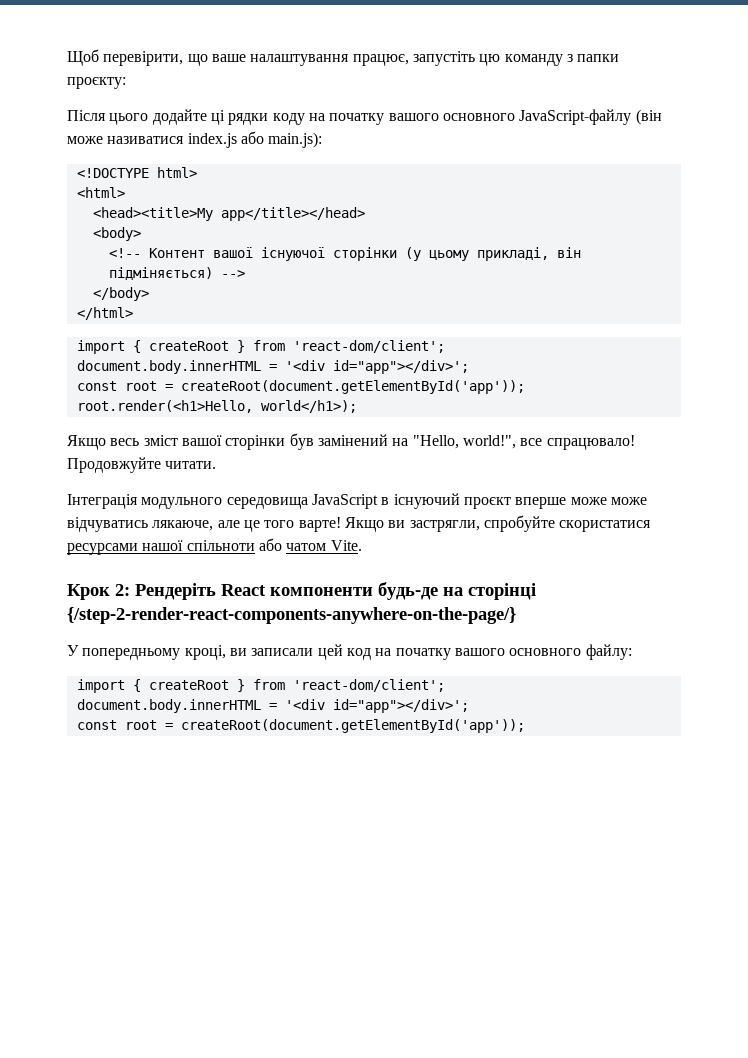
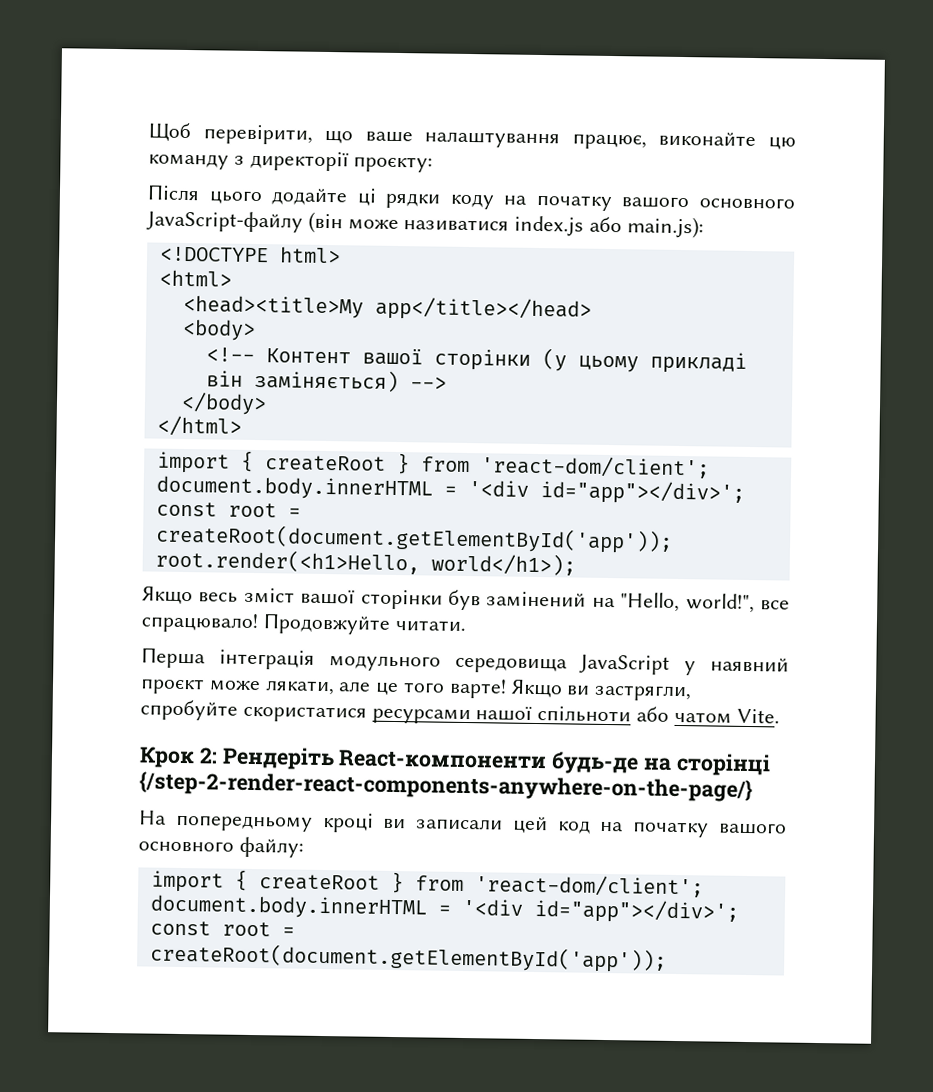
[412,51,475,66] запустіть -> [658,131,757,148] виконайте
[577,54,620,62] папки -> [249,150,349,172] директорії
[260,247,325,261] існуючої -> (423, 356) none
[476,247,581,261] [108,267,213,280] прикладі, він підміняється) -> [649,351,747,374] [205,368,399,393] прикладі він заміняється)
[67,494,138,509] Інтеграція -> [141,647,315,670] Перша інтеграція
[381,493,647,509] [67,517,214,532] в існуючий проєкт вперше може може відчуватись лякаюче, -> [684,657,789,676] [140,678,335,696] у наявний проєкт може лякати,
[221,584,373,596] React компоненти -> [338,749,548,770] React-компоненти
[67,645,226,660] У попередньому кроці, -> [139,810,374,833] На попередньому кроці

